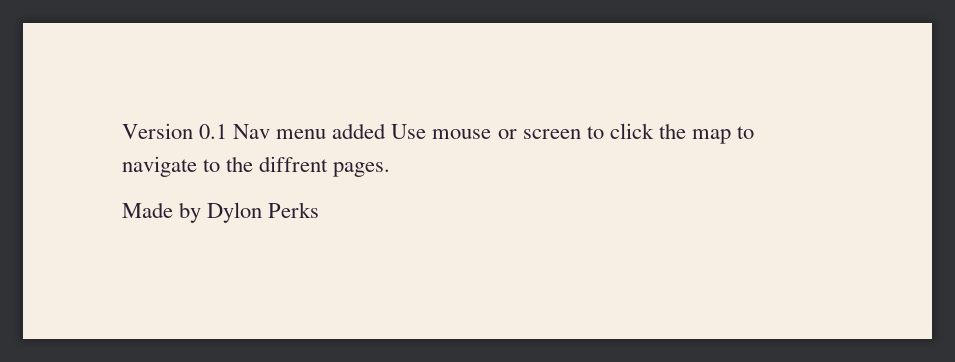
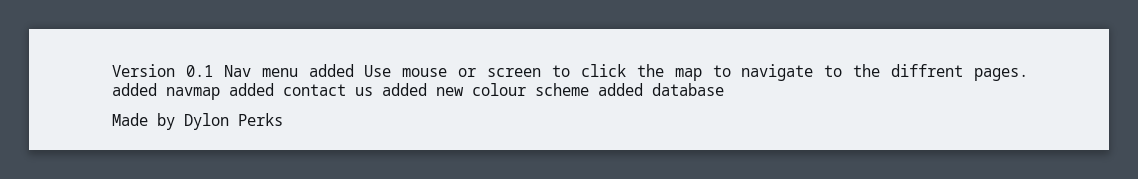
(391, 169) none -> [112,83,724,100] added navmap added contact us added new colour scheme added database

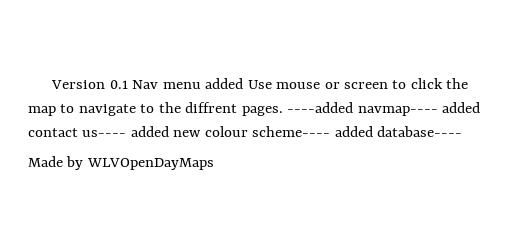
[112,83,220,100] added navmap -> [287,102,438,116] ----added navmap----
[355,87,373,96] us -> [82,130,127,137] us----
[535,83,724,96] scheme added database -> [252,126,463,137] scheme---- added database----
[184,113,283,130] Dylon Perks -> [86,158,214,170] WLVOpenDayMaps

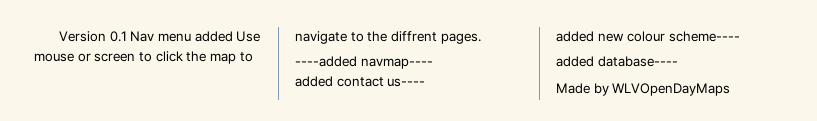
(283, 111) none -> (481, 38) //
(438, 111) none -> (433, 63) //
(127, 133) none -> (426, 82) //
(331, 131) none -> (740, 36) //

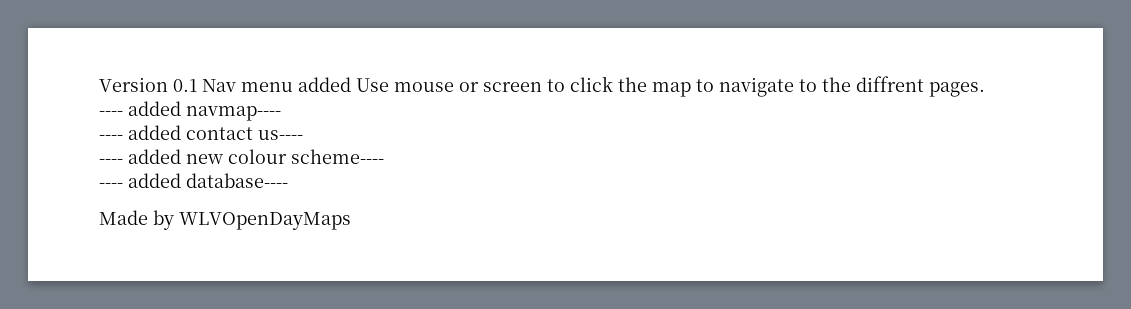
[295,56,357,67] ----added -> [99,101,181,116] ---- added
(433, 63) none -> [99,135,123,140] ----
(426, 82) none -> [99,159,123,164] ----
(740, 36) none -> [99,183,123,188] ----

